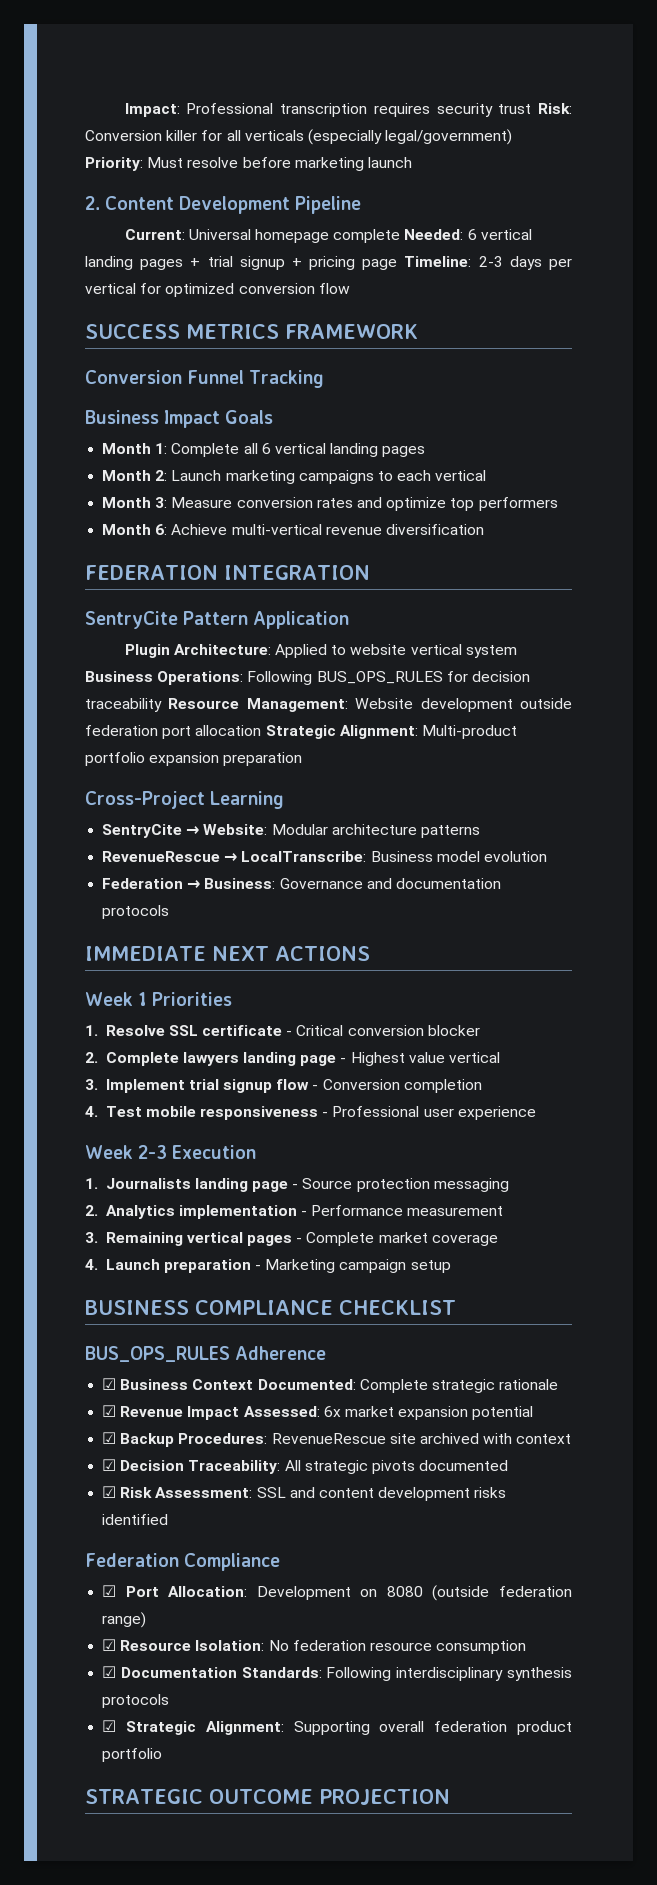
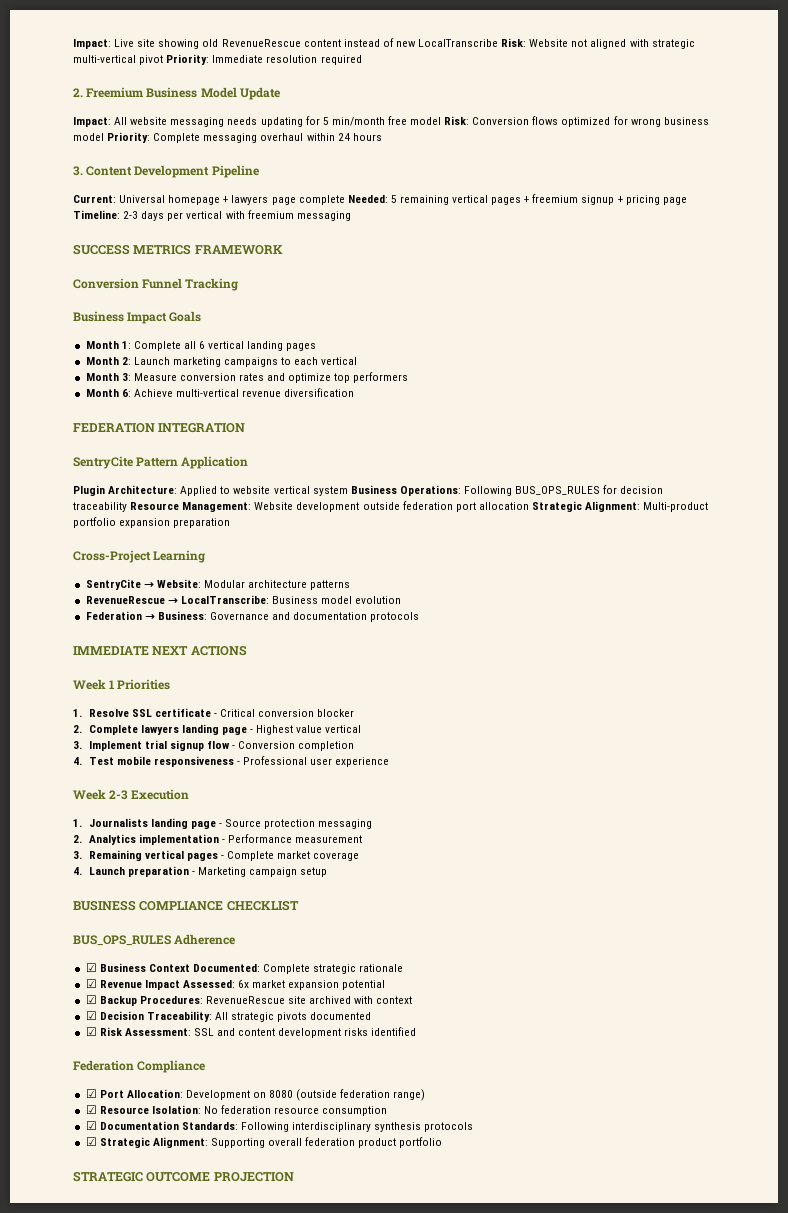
[124,103,572,117] [85,129,513,145] [85,157,412,171] [85,196,100,210] Impact: Professional transcription requires security trust Risk: Conversion killer for all verticals (especially legal/government) Priority: Must resolve before marketing launch // 2. -> [73,38,695,49] [73,54,362,65] [73,87,280,100] [73,116,709,127] [73,132,382,143] [73,166,83,176] Impact: Live site showing old RevenueRescue content instead of new LocalTranscribe Risk: Website not aligned with strategic multi-vertical pivot Priority: Immediate resolution required // 2. Freemium Business Model Update // Impact: All website messaging needs updating for 5 min/month free model Risk: Conversion flows optimized for wrong business model Priority: Complete messaging overhaul within 24 hours // 3.
[333,229,532,243] [85,256,133,270] complete Needed: 6 vertical landing -> [223,195,489,205] + lawyers page complete Needed: 5 remaining vertical
[207,256,233,267] trial -> [532,194,579,203] freemium
[140,283,350,297] for optimized conversion flow -> [225,210,351,221] with freemium messaging

